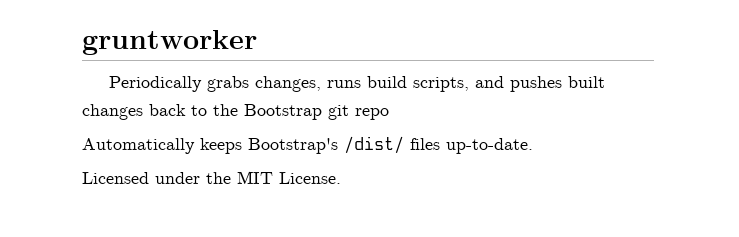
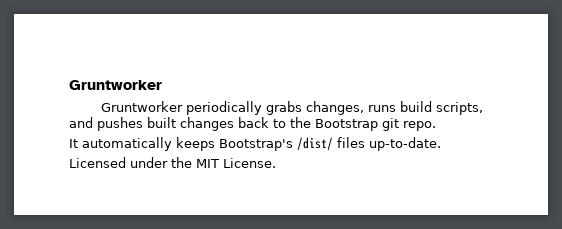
[82,30,257,55] [109,76,203,92] gruntworker // Periodically -> [69,80,162,90] [101,101,263,115] Gruntworker // Gruntworker periodically
[355,108,389,120] [82,138,195,154] repo // Automatically -> [403,121,436,131] [69,137,172,151] repo. // It automatically

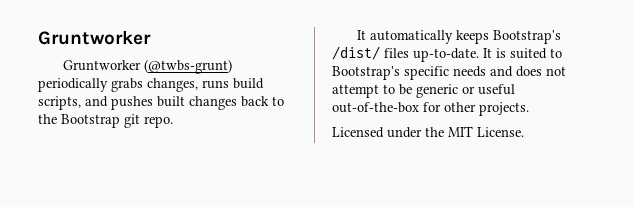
(184, 106) none -> [144,59,233,74] (@twbs-grunt)
(441, 144) none -> [483,48,562,59] [332,66,566,80] [332,84,515,98] [332,102,529,116] It is suited to Bootstrap's specific needs and does not attempt to be generic or useful out-of-the-box for other projects.

